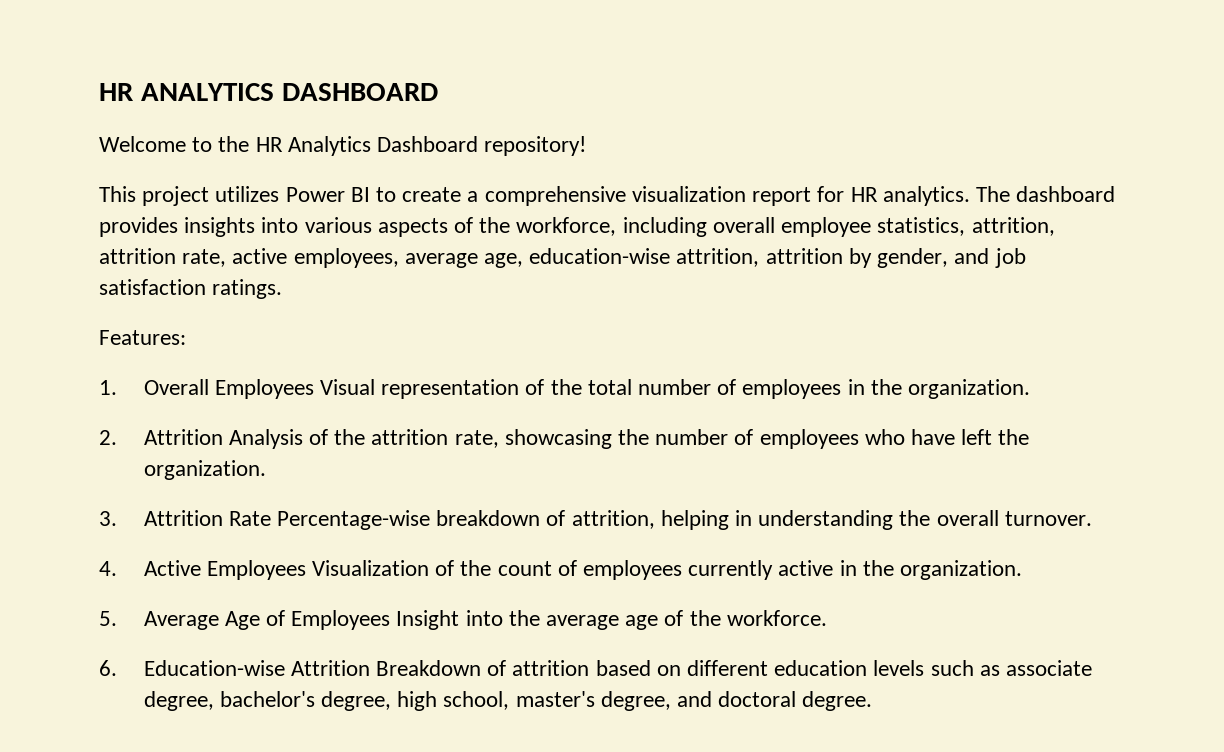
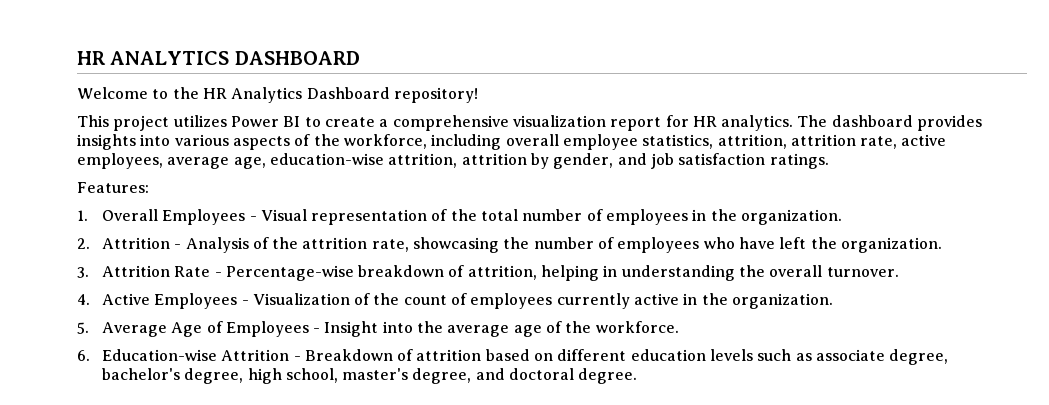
(314, 389) none -> [249,216,257,221] -
(223, 437) none -> [174,244,182,249] -
(271, 518) none -> [214,272,222,277] -
(306, 570) none -> [241,300,249,305] -
(391, 620) none -> [313,328,321,333] -
(370, 668) none -> [293,356,301,361] -

